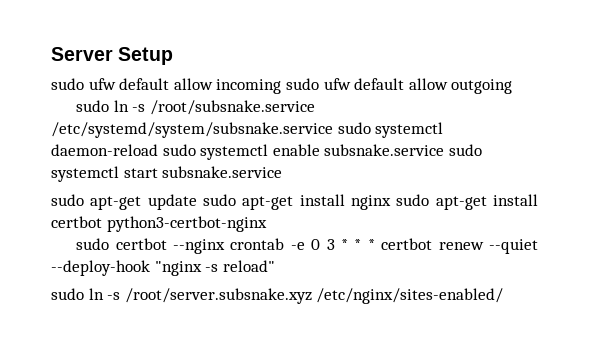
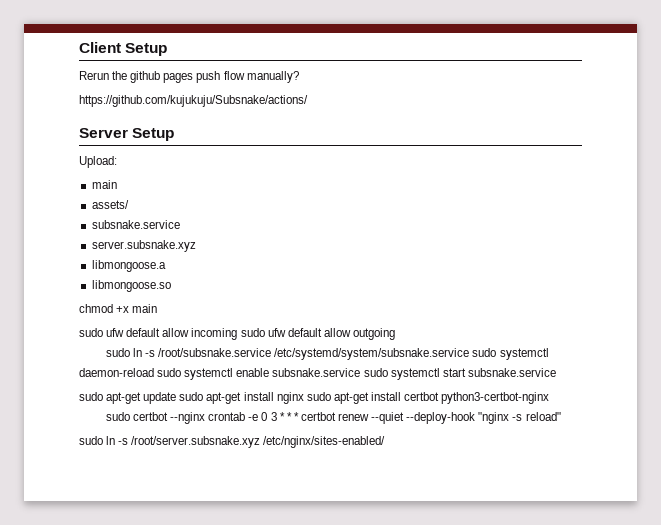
[51,47,174,65] Server Setup -> [79,42,168,56] [79,71,299,83] [79,95,308,107] [79,128,175,141] [79,156,117,168] [91,180,117,189] [91,200,129,209] [91,220,180,229] [91,240,196,252] [91,260,166,272] [91,280,171,292] [79,304,158,313] Client Setup // Rerun the github pages push flow manually? // https://github.com/kujukuju/Subsnake/actions/ // Server Setup // Upload: // main // assets/ // subsnake.service // server.subsnake.xyz // libmongoose.a // libmongoose.so // chmod +x main

